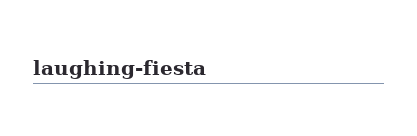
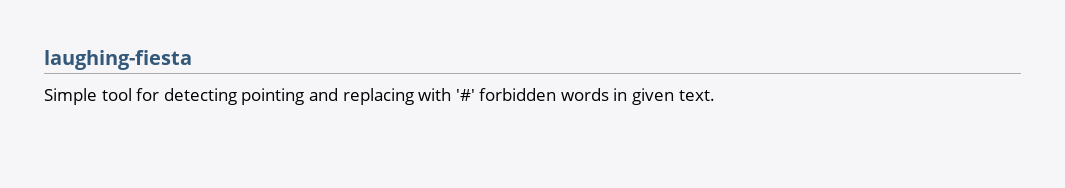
(206, 69) none -> [44,88,715,105] // Simple tool for detecting pointing and replacing with '#' forbidden words in given text.

